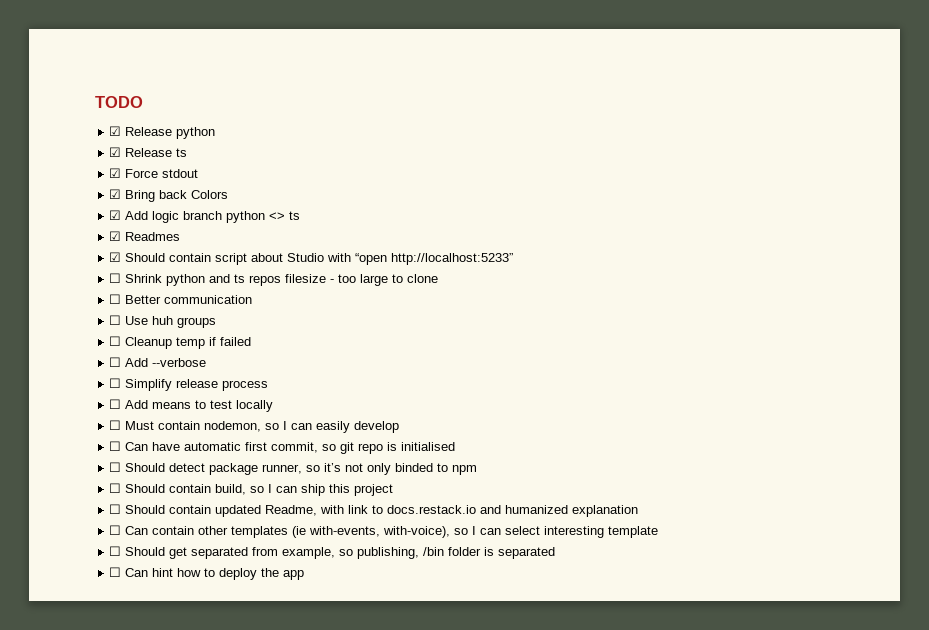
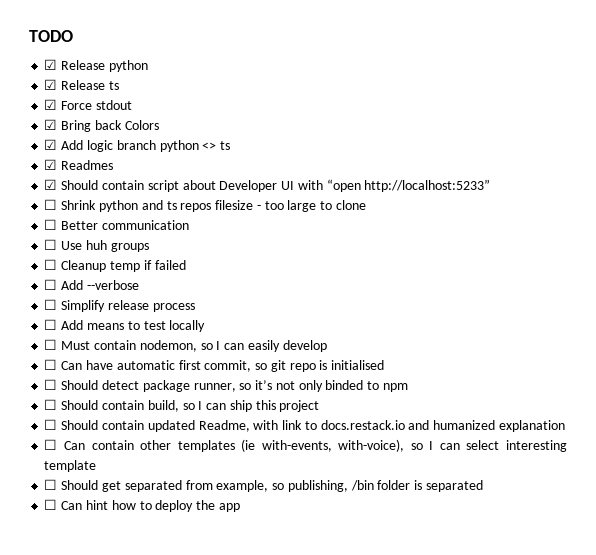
[287,253,325,262] Studio -> [219,180,295,192] Developer UI

